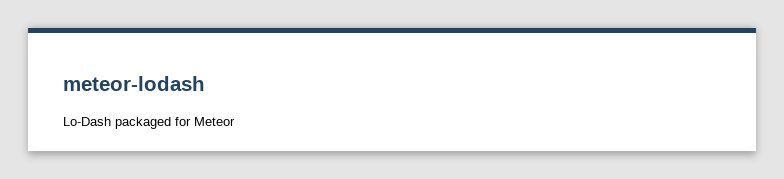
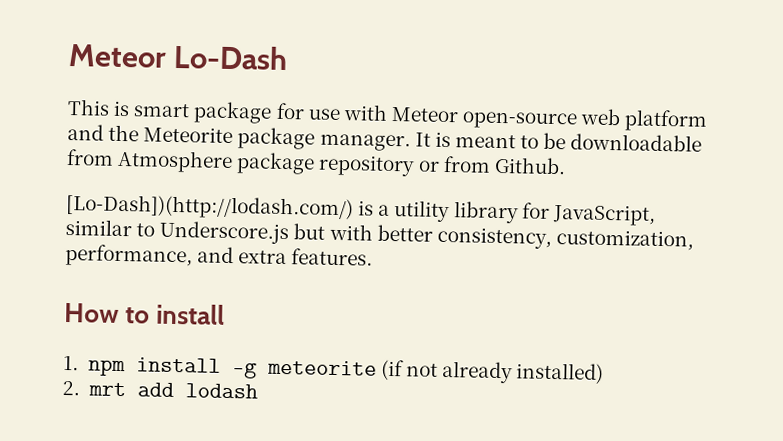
[63,76,205,91] [63,117,235,129] meteor-lodash // Lo-Dash packaged for Meteor -> [68,44,289,71] [67,98,709,132] [67,123,703,152] [66,148,566,177] [66,193,656,226] [65,218,694,251] [65,243,374,268] [64,302,226,325] [63,355,605,384] [62,380,258,399] Meteor Lo-Dash // This is smart package for use with Meteor open-source web platform and the Meteorite package manager. It is meant to be downloadable from Atmosphere package repository or from Github. // [Lo-Dash])(http://lodash.com/) is a utility library for JavaScript, similar to Underscore.js but with better consistency, customization, performance, and extra features. // How to install // 1. npm install -g meteorite (if not already installed) // 2. mrt add lodash

